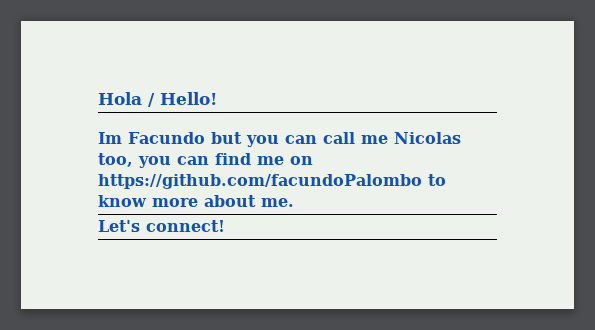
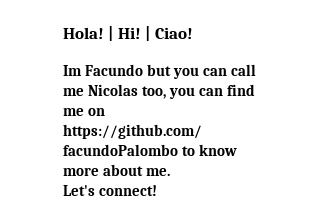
[98,92,217,107] Hola / Hello! -> [63,26,193,41] Hola! | Hi! | Ciao!

